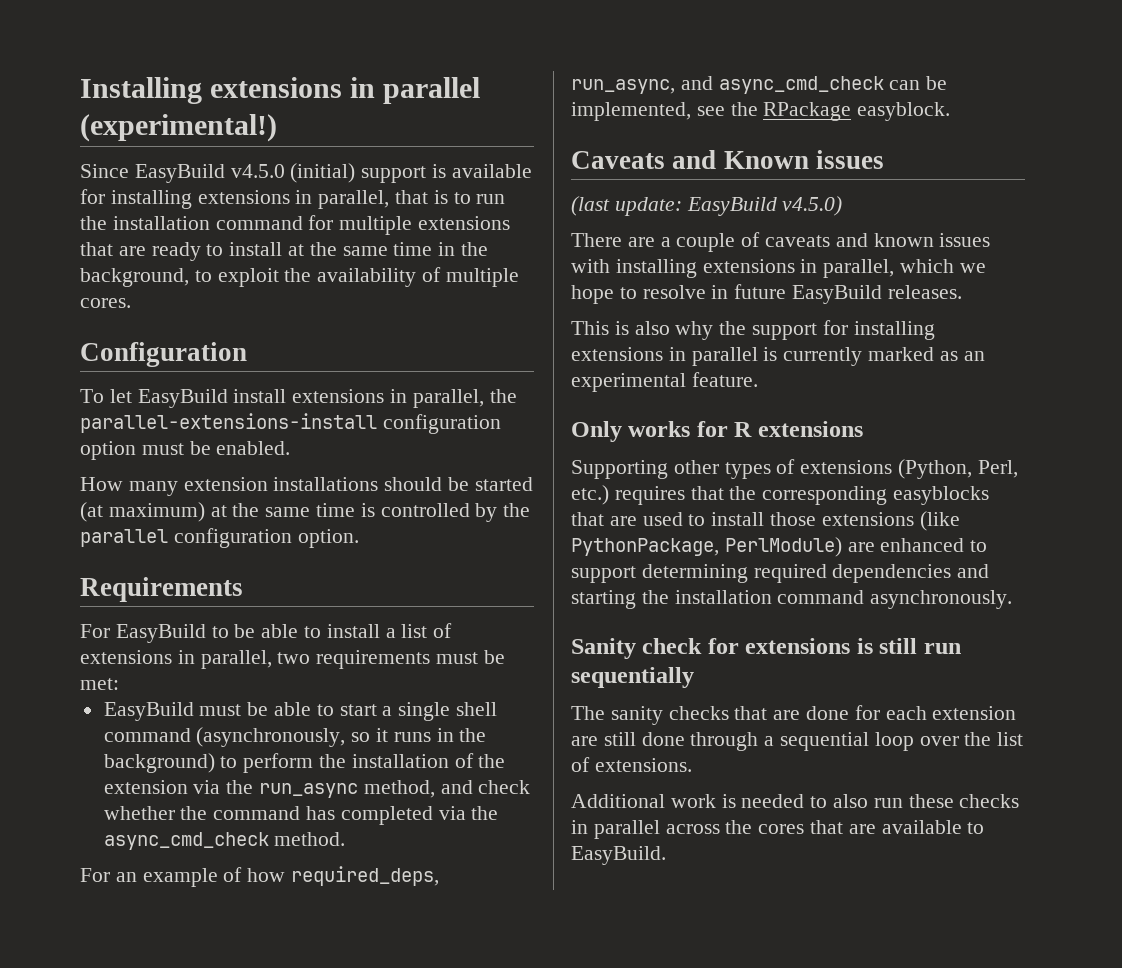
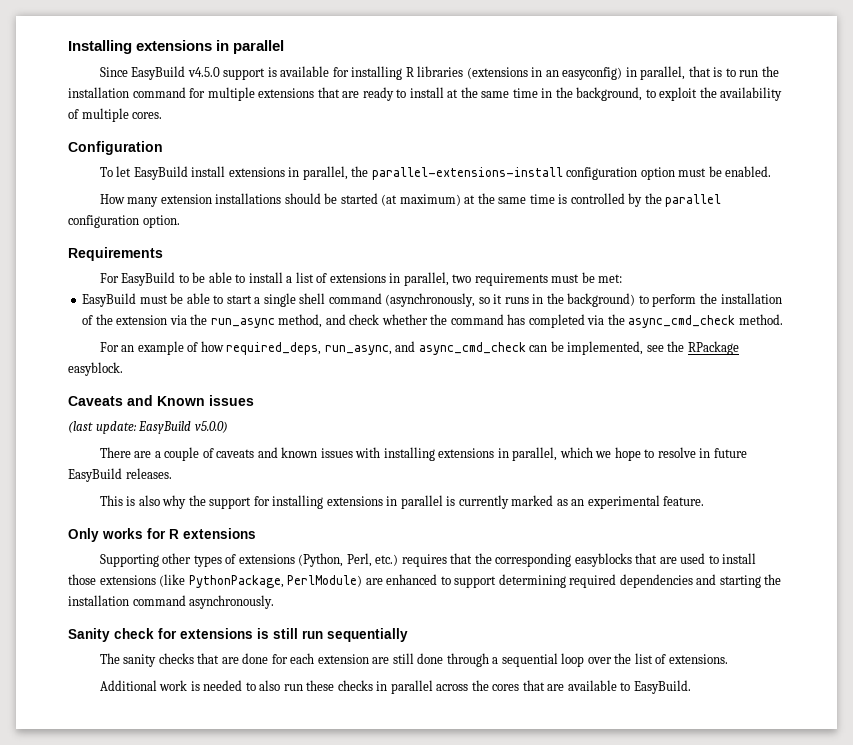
[80,114,277,142] (experimental!) -> (285, 47) none
[290,163,356,183] (initial) -> (220, 72) none
[197,190,290,204] extensions -> [405,66,623,80] R libraries (extensions in an easyconfig)
[782,196,843,216] v4.5.0) -> [194,421,228,433] v5.0.0)

